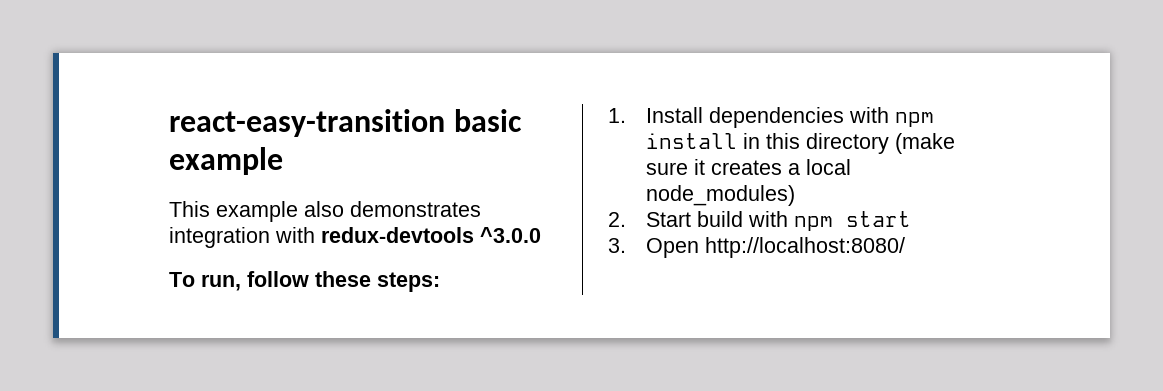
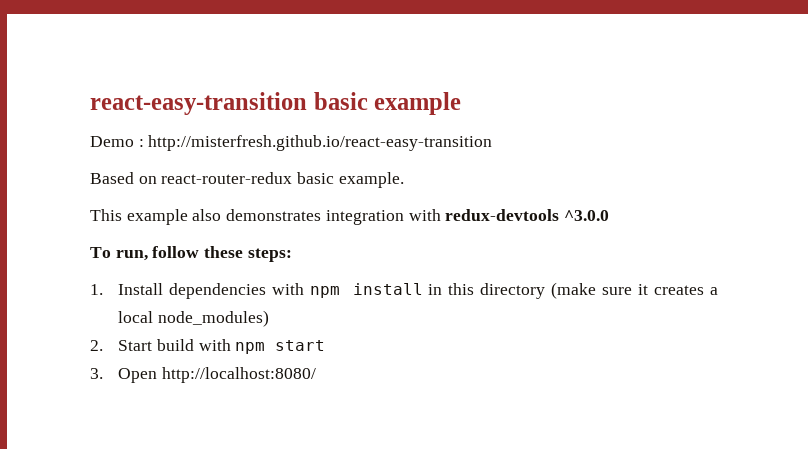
(283, 161) none -> [90,135,493,151] [90,172,404,188] // Demo : http://misterfresh.github.io/react-easy-transition // Based on react-router-redux basic example.

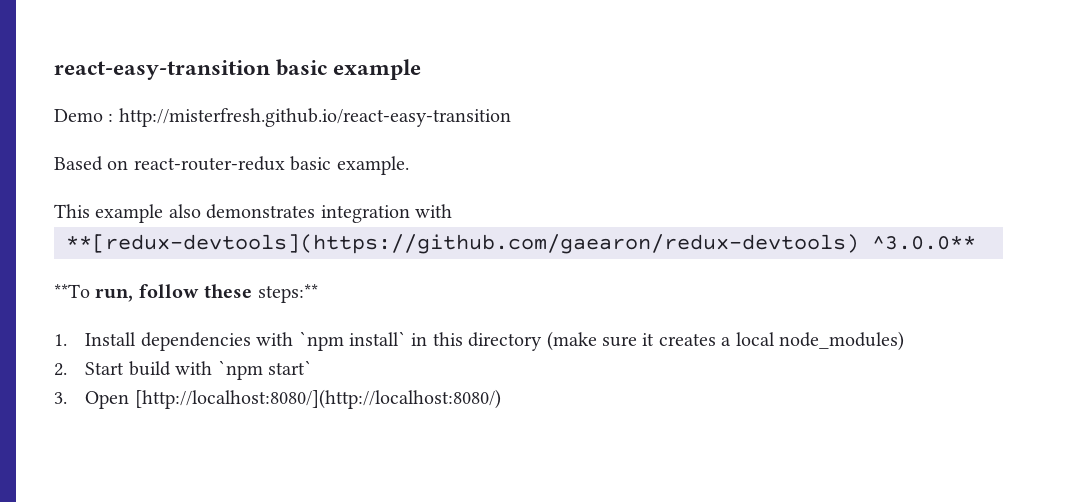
[445,209,610,221] [90,247,111,258] redux-devtools ^3.0.0 // To -> [66,234,976,254] [54,284,90,298] // **[redux-devtools](https://github.com/gaearon/redux-devtools) ^3.0.0** // **To
[247,248,292,262] steps: -> [257,284,318,303] steps:**
[309,283,423,298] npm install -> [298,331,406,351] `npm install`
[235,340,326,354] npm start -> [217,360,312,380] `npm start`
[161,367,316,383] http://localhost:8080/ -> [134,389,501,409] [http://localhost:8080/](http://localhost:8080/)

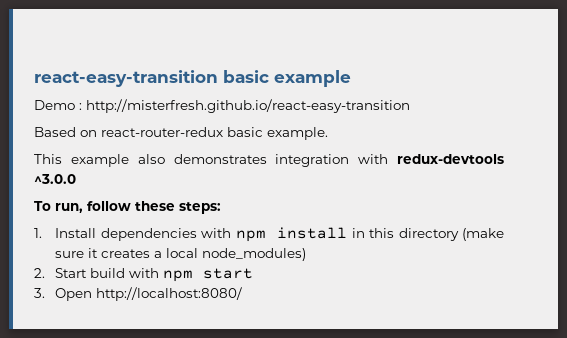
[66,234,976,254] [54,284,90,298] // **[redux-devtools](https://github.com/gaearon/redux-devtools) ^3.0.0** // **To -> [397,154,504,164] [34,174,76,184] [34,201,51,211] redux-devtools ^3.0.0 // To
[257,284,318,303] steps:** -> [179,202,221,214] steps:
[298,331,406,351] `npm install` -> [235,227,347,242] npm install
[217,360,312,380] `npm start` -> [163,268,254,282] npm start
[134,389,501,409] [http://localhost:8080/](http://localhost:8080/) -> [96,287,243,301] http://localhost:8080/

